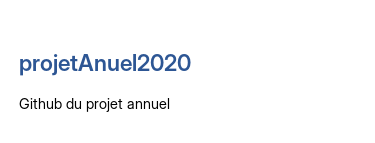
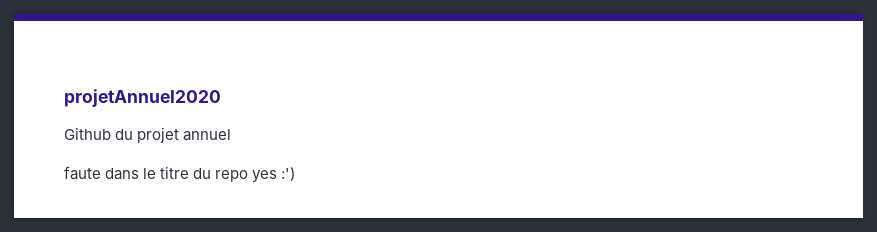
[19,54,191,76] projetAnuel2020 -> [64,89,221,107] projetAnnuel2020
(170, 103) none -> [64,166,296,183] // faute dans le titre du repo yes :')

